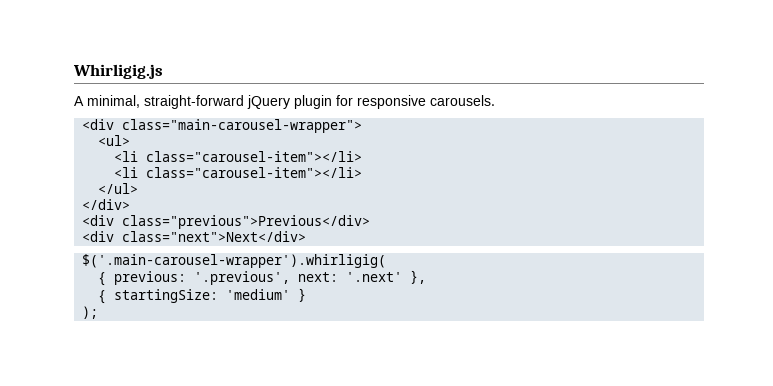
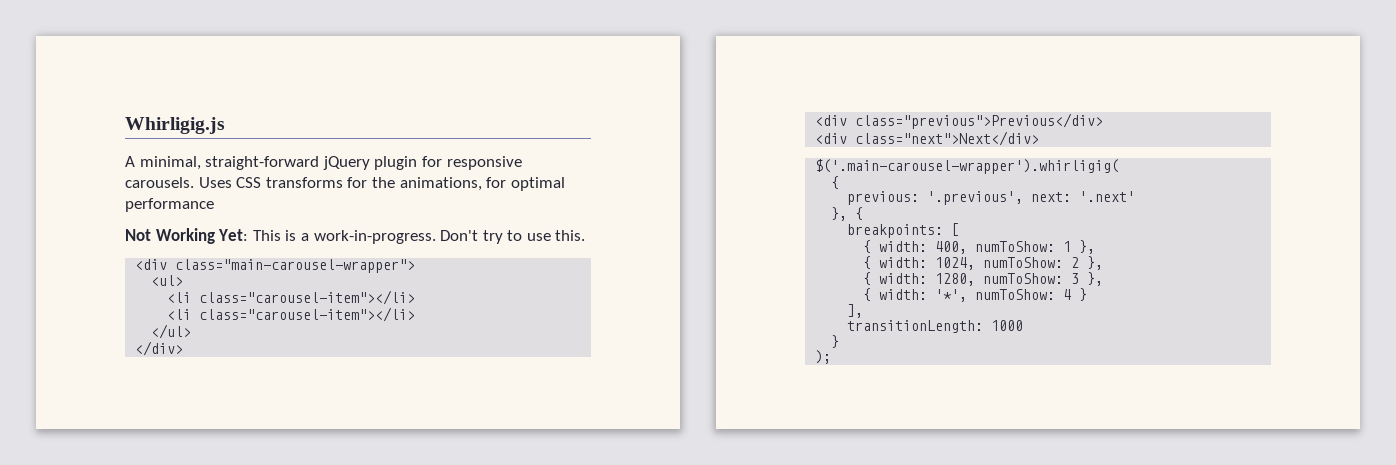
(495, 100) none -> [198,177,565,191] [125,198,214,212] [125,228,586,244] Uses CSS transforms for the animations, for optimal performance // Not Working Yet: This is a work-in-progress. Don't try to use this.
(107, 279) none -> (840, 182) //
[410,270,427,284] [98,289,291,304] }, // { startingSize: 'medium' -> [831,207,864,221] [847,223,960,238] [863,240,1096,254] [863,256,1104,270] [863,272,1104,286] [863,288,1088,302] [847,304,864,318] [847,320,1024,333] // }, { // breakpoints: [ // { width: 400, numToShow: 1 }, // { width: 1024, numToShow: 2 }, // { width: 1280, numToShow: 3 }, // { width: '*', numToShow: 4 } // ], // transitionLength: 1000 //

